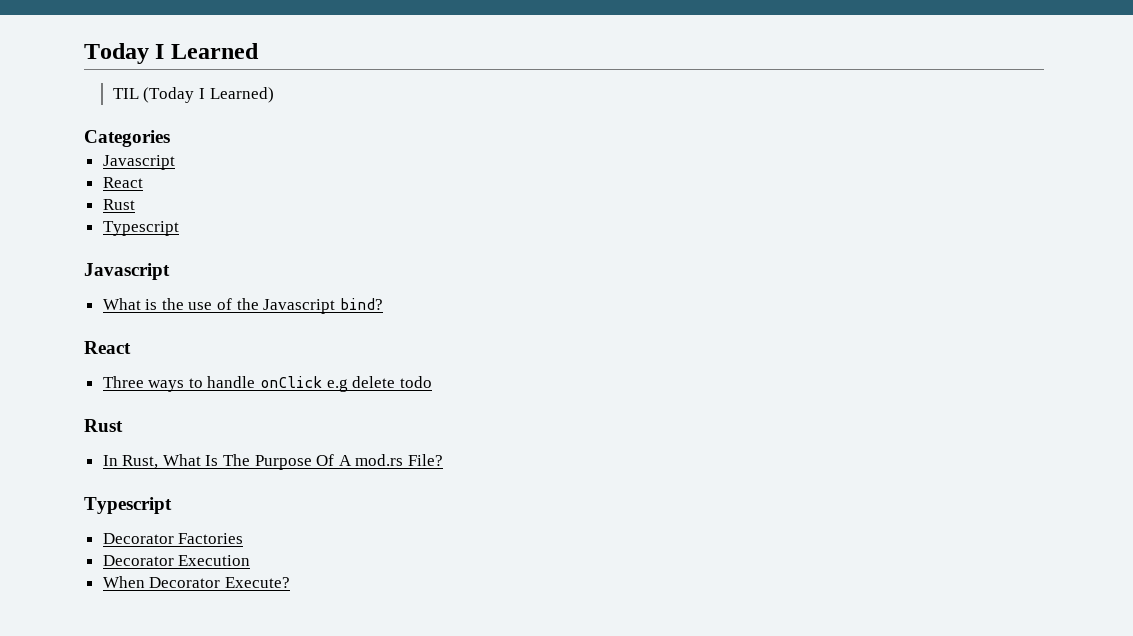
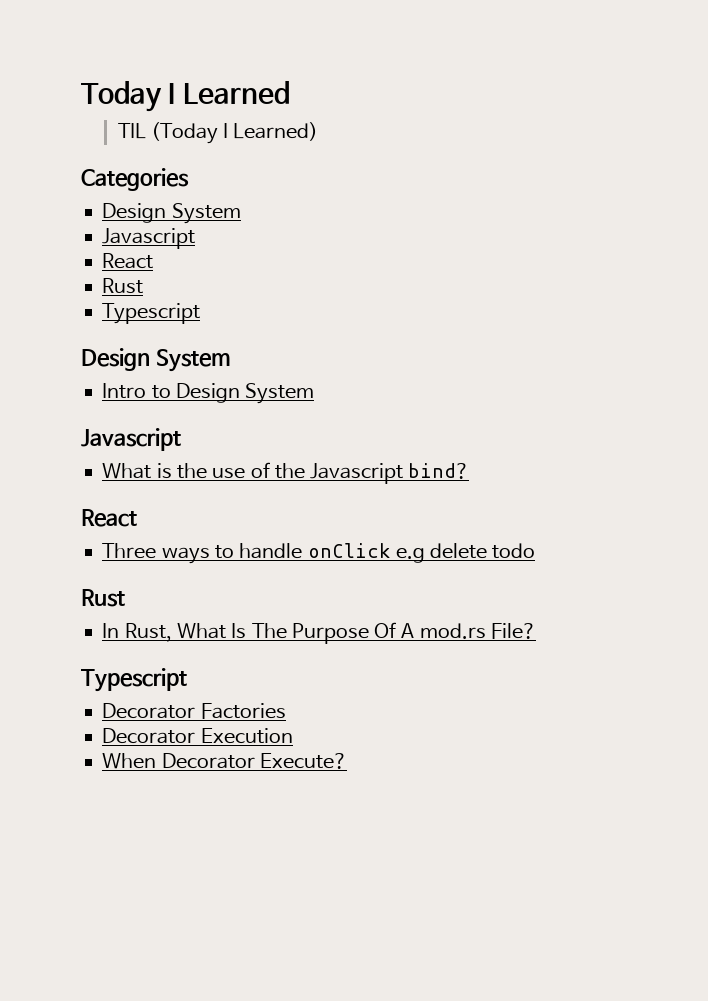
(170, 138) none -> [102,203,241,224] // Design System
(179, 228) none -> [81,348,231,372] [102,383,315,404] // Design System // Intro to Design System

